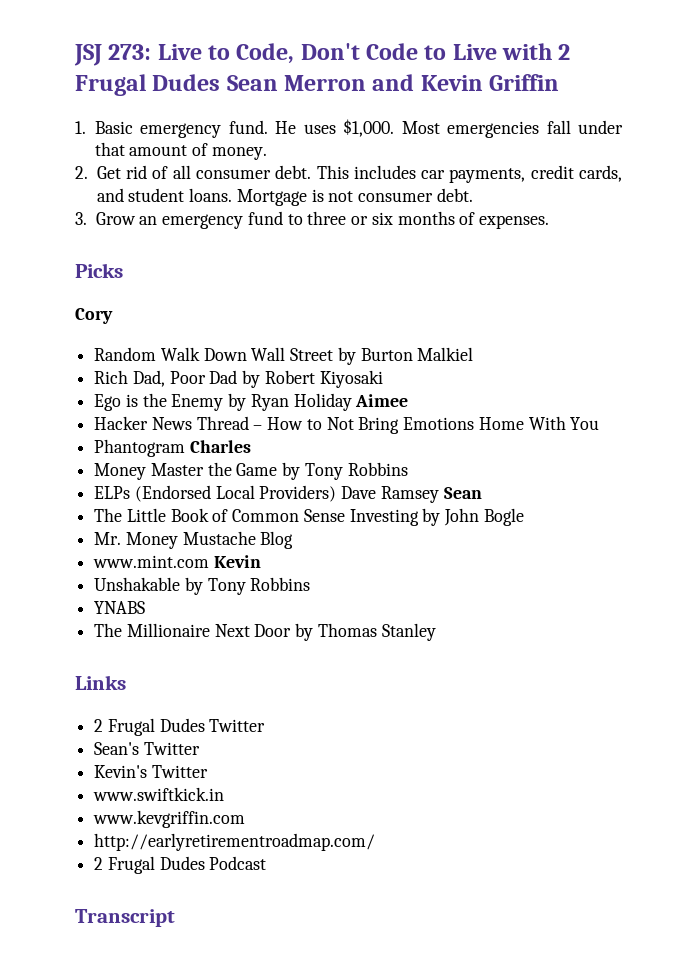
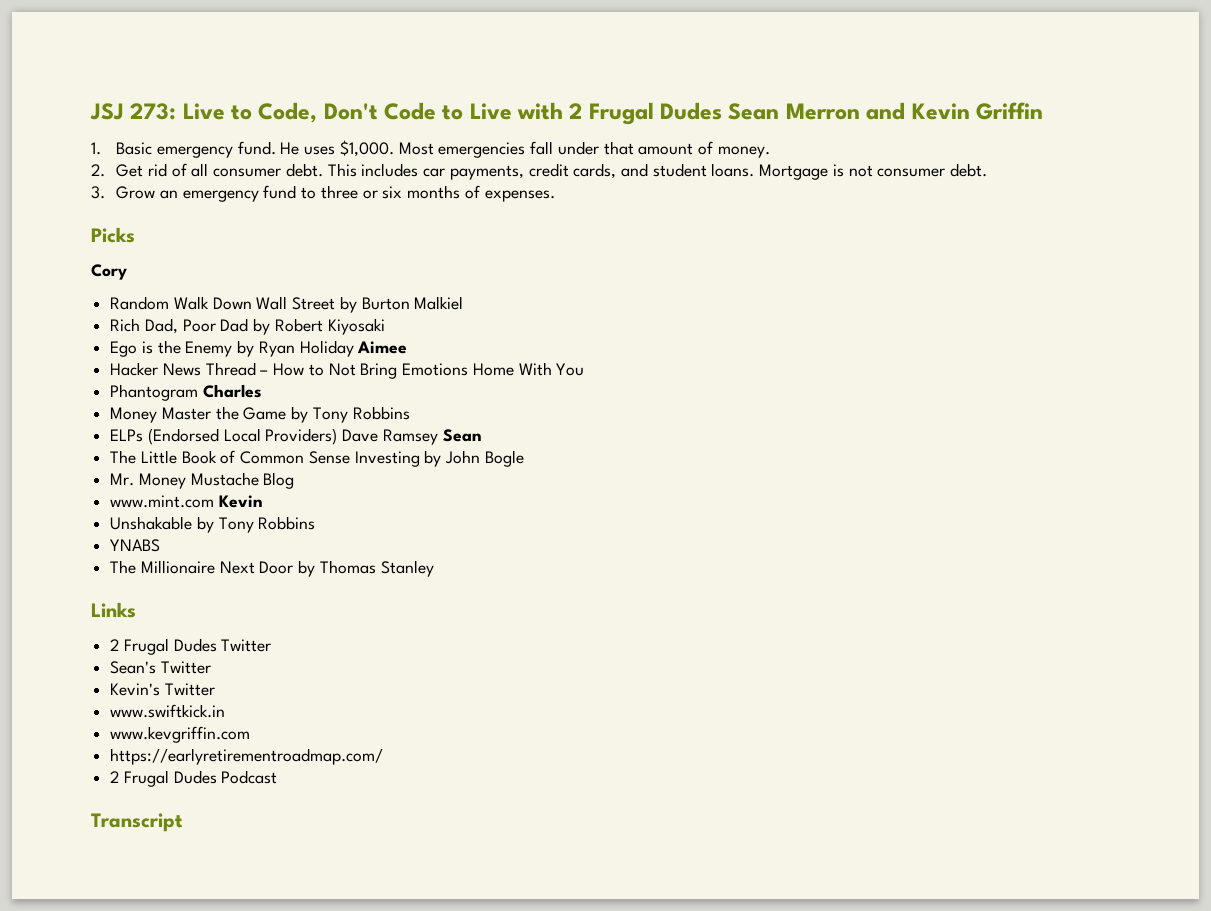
[94,833,376,851] http://earlyretirementroadmap.com/ -> [110,748,384,765] https://earlyretirementroadmap.com/

